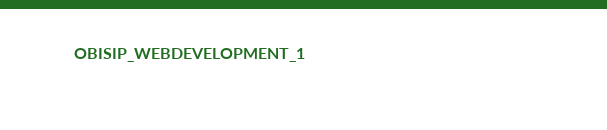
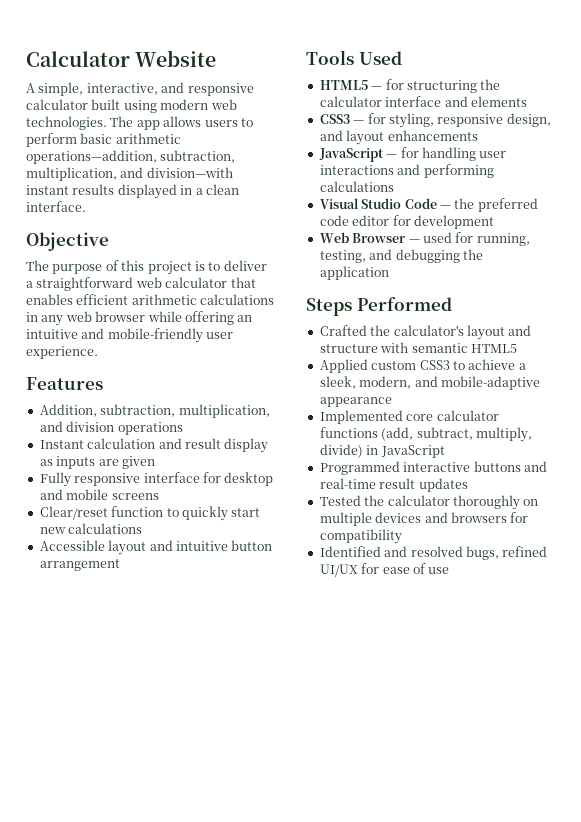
[74,48,305,62] OBISIP_WEBDEVELOPMENT_1 -> [26,50,217,67] [26,82,254,96] [26,99,237,113] [26,116,253,130] [26,133,181,147] [26,150,236,164] [26,167,233,181] [26,184,239,199] [26,201,86,212] [26,232,109,251] [26,260,267,275] [26,277,256,291] [26,294,275,305] [26,311,253,326] [26,328,234,343] [26,346,98,359] [26,377,103,390] [39,404,270,418] [39,421,183,435] [39,438,269,453] [39,456,155,469] [39,472,274,487] [39,489,159,500] [39,506,261,521] [39,523,143,534] [39,540,273,555] [39,559,120,571] [306,50,402,65] [319,79,501,93] [319,96,527,107] [319,113,551,128] [319,130,478,145] [318,147,507,162] [319,164,494,178] [319,181,394,192] [319,198,538,212] [319,215,494,229] [319,232,530,246] [319,249,483,263] [319,266,389,280] [306,297,452,316] [319,325,532,340] [319,342,517,353] [319,359,526,373] [319,376,540,390] [319,397,392,407] [319,410,499,424] [319,427,532,442] [319,444,445,458] [319,461,547,475] [319,478,468,492] [319,495,539,510] [319,512,529,526] [319,529,402,544] [319,546,548,560] [319,563,450,577] Calculator Website // A simple, interactive, and responsive calculator built using modern web technologies. The app allows users to perform basic arithmetic operations—addition, subtraction, multiplication, and division—with instant results displayed in a clean interface. // Objective // The purpose of this project is to deliver a straightforward web calculator that enables efficient arithmetic calculations in any web browser while offering an intuitive and mobile-friendly user experience. // Features // Addition, subtraction, multiplication, and division operations // Instant calculation and result display as inputs are given // Fully responsive interface for desktop and mobile screens // Clear/reset function to quickly start new calculations // Accessible layout and intuitive button arrangement // Tools Used // HTML5 — for structuring the calculator interface and elements // CSS3 — for styling, responsive design, and layout enhancements // JavaScript — for handling user interactions and performing calculations // Visual Studio Code — the preferred code editor for development // Web Browser — used for running, testing, and debugging the application // Steps Performed // Crafted the calculator's layout and structure with semantic HTML5 // Applied custom CSS3 to achieve a sleek, modern, and mobile-adaptive appearance // Implemented core calculator functions (add, subtract, multiply, divide) in JavaScript // Programmed interactive buttons and real-time result updates // Tested the calculator thoroughly on multiple devices and browsers for compatibility // Identified and resolved bugs, refined UI/UX for ease of use

